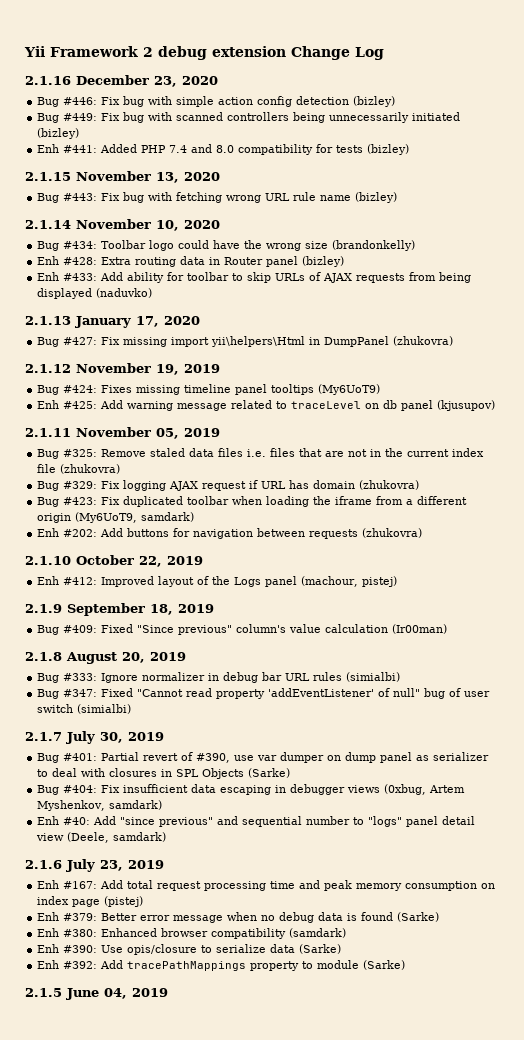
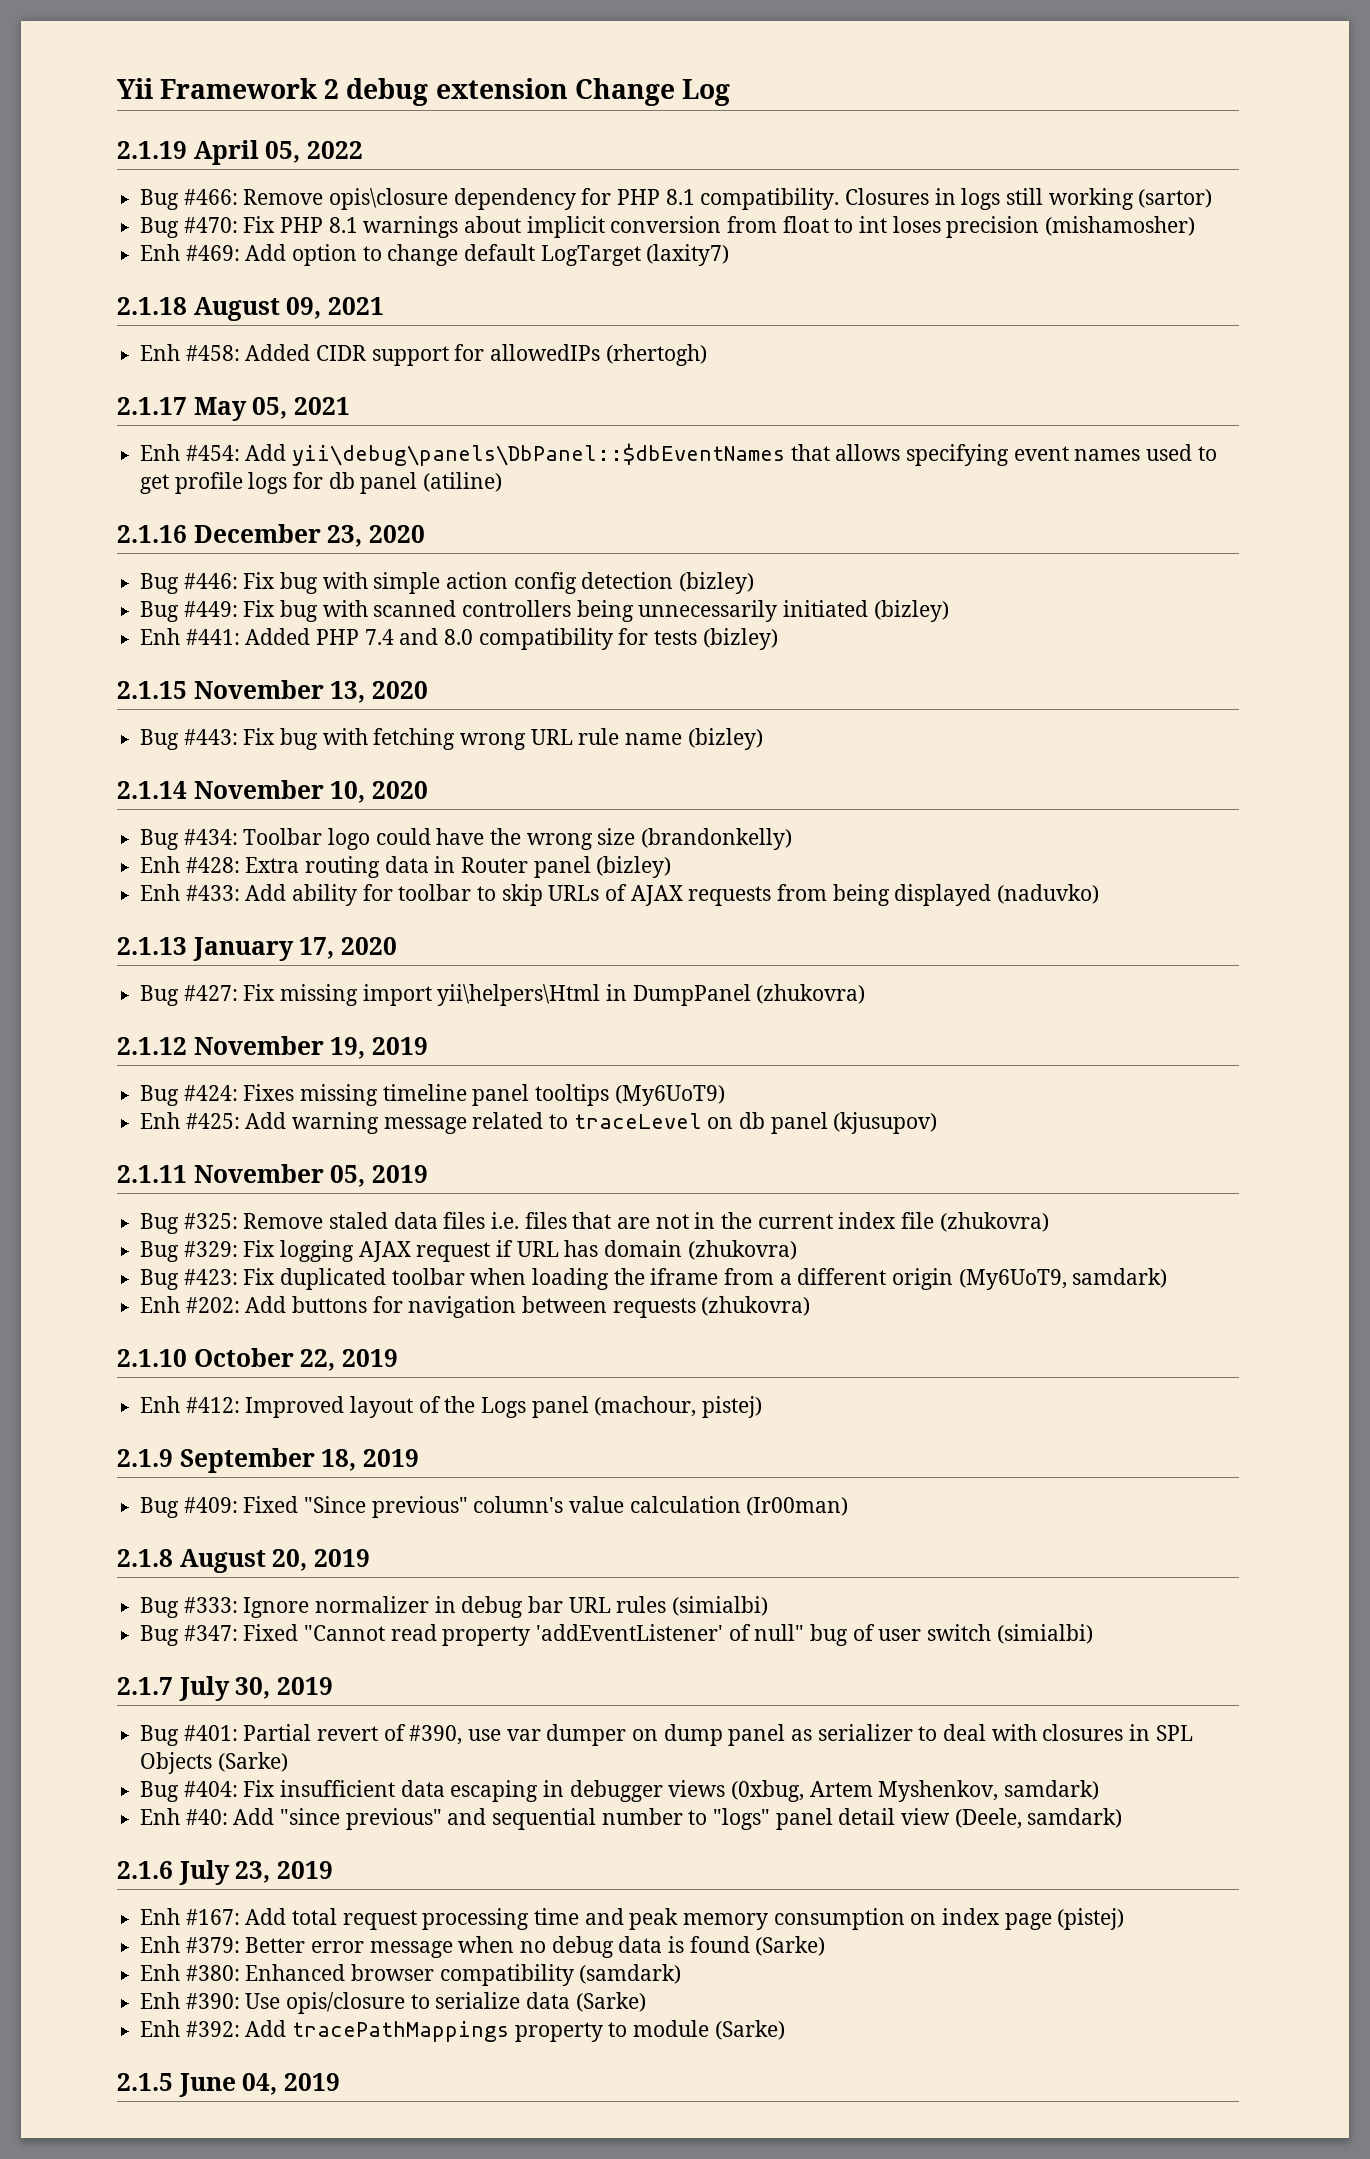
(384, 53) none -> [117,140,363,165] [140,188,1213,210] [140,216,1196,238] [140,244,730,266] [117,297,384,321] [140,344,707,366] [117,397,350,421] [140,443,1217,466] [140,472,503,494] // 2.1.19 April 05, 2022 // Bug #466: Remove opis\closure dependency for PHP 8.1 compatibility. Closures in logs still working (sartor) // Bug #470: Fix PHP 8.1 warnings about implicit conversion from float to int loses precision (mishamosher) // Enh #469: Add option to change default LogTarget (laxity7) // 2.1.18 August 09, 2021 // Enh #458: Added CIDR support for allowedIPs (rhertogh) // 2.1.17 May 05, 2021 // Enh #454: Add yii\debug\panels\DbPanel::$dbEventNames that allows specifying event names used to get profile logs for db panel (atiline)

